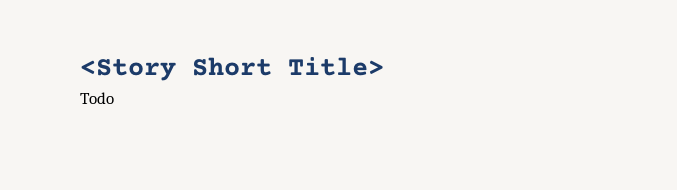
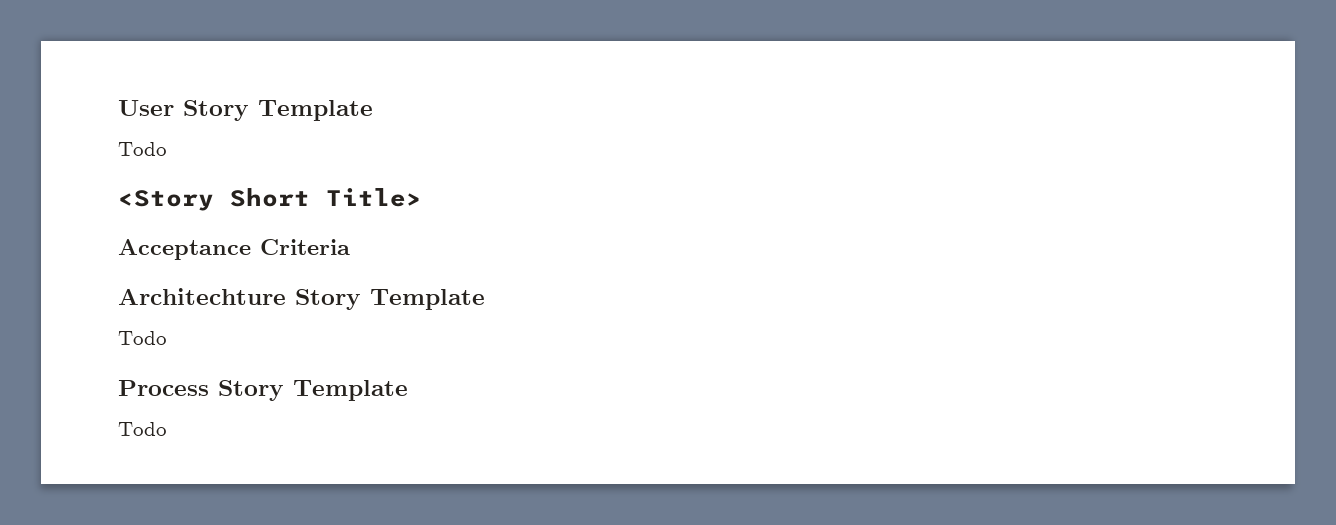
(80, 70) none -> [118,100,373,121] [118,142,167,156] User Story Template // Todo //
(384, 66) none -> [118,239,350,260] [118,288,485,310] [118,331,167,345] [118,380,408,401] // Acceptance Criteria // Architechture Story Template // Todo // Process Story Template

